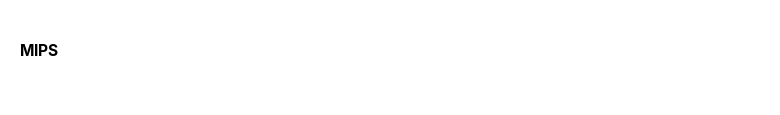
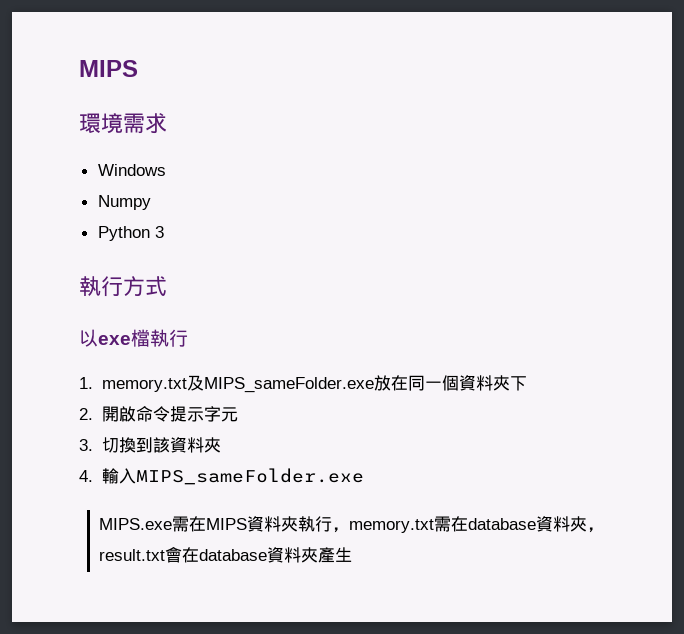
[20,44,58,56] MIPS -> [79,60,138,77] [79,113,167,134] [97,164,166,176] [97,195,151,210] [97,226,164,241] [79,276,167,297] [79,329,188,347] [79,375,527,393] [79,406,238,422] [79,437,221,453] [79,468,364,485] [99,516,605,533] [99,546,353,563] MIPS // 環境需求 // Windows // Numpy // Python 3 // 執行方式 // 以exe檔執行 // 1. memory.txt及MIPS_sameFolder.exe放在同一個資料夾下 // 2.開啟命令提示字元 // 3.切換到該資料夾 // 4.輸入MIPS_sameFolder.exe // MIPS.exe需在MIPS資料夾執行，memory.txt需在database資料夾，result.txt會在database資料夾產生

